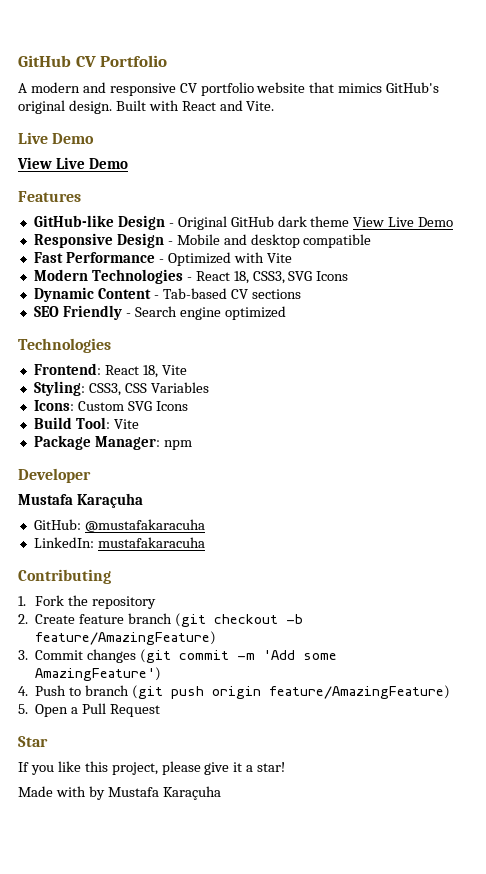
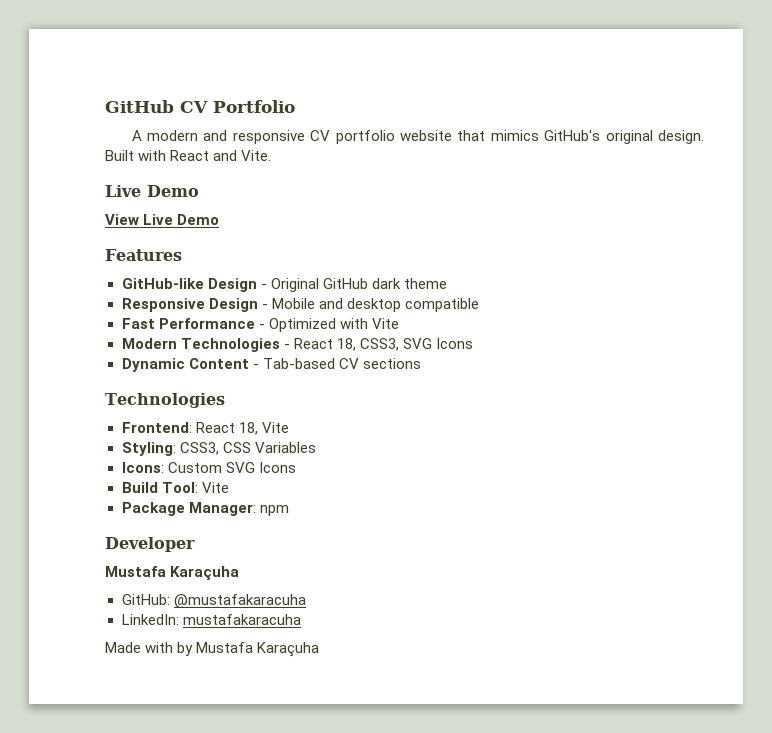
[353,217,454,227] View Live Demo -> (447, 283) none
[33,305,286,320] // SEO Friendly - Search engine optimized -> (421, 363) none
[18,569,111,584] [18,595,156,609] [18,613,303,627] [35,631,217,645] [18,649,338,663] [35,667,162,681] [18,685,450,699] [18,703,160,717] [18,736,48,747] [18,761,286,775] // Contributing // 1. Fork the repository // 2. Create feature branch (git checkout -b feature/AmazingFeature) // 3. Commit changes (git commit -m 'Add some AmazingFeature') // 4. Push to branch (git push origin feature/AmazingFeature) // 5. Open a Pull Request // Star // If you like this project, please give it a star! -> (301, 619) none

